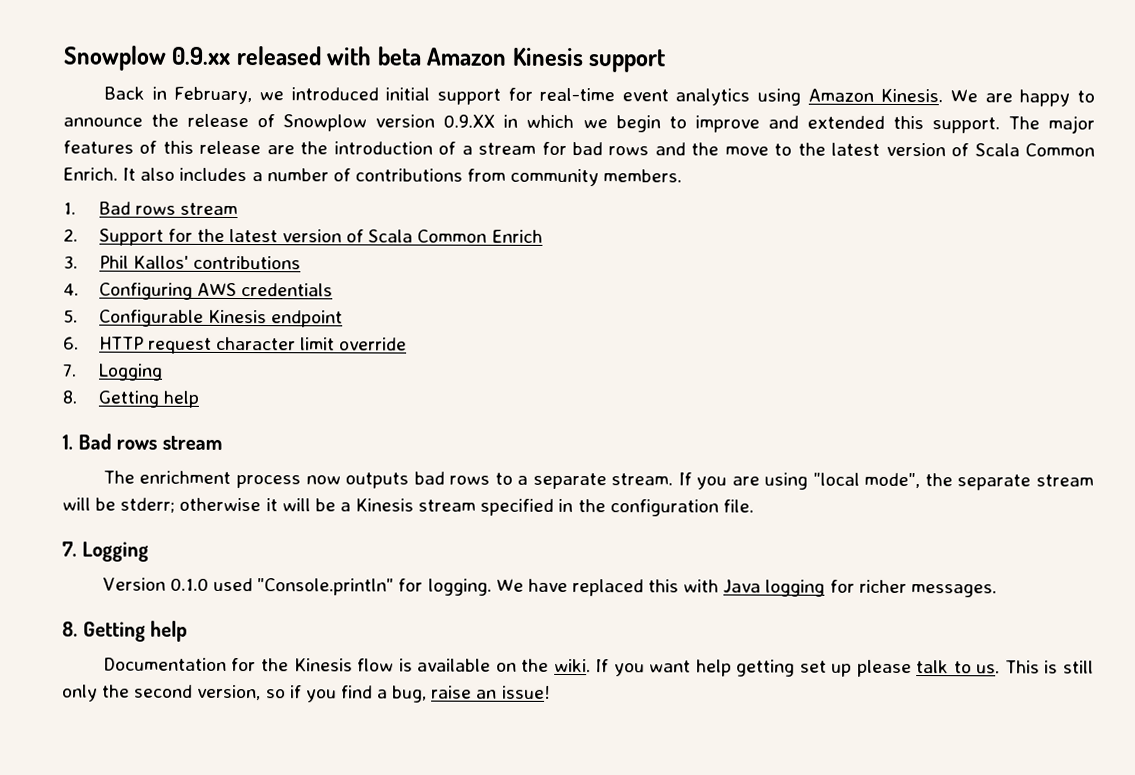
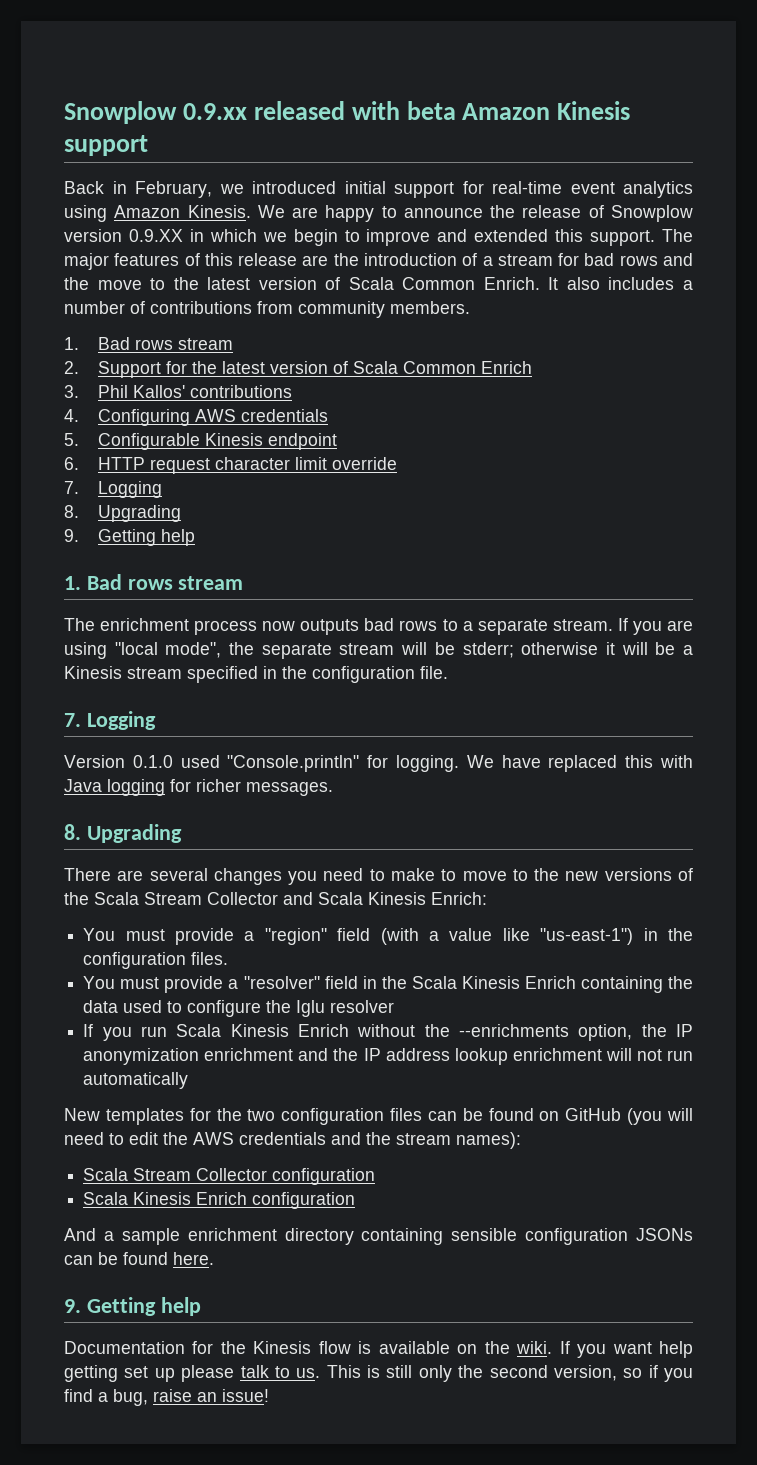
(77, 397) none -> [97,505,181,522] [64,529,79,542] Upgrading // 9.
(78, 629) none -> [86,824,182,843] [64,868,693,885] [64,892,487,905] [83,928,693,945] [83,952,229,969] [83,976,693,993] [83,1000,395,1017] [83,1024,693,1041] [83,1048,693,1065] [83,1072,189,1089] [64,1108,693,1125] [64,1132,521,1149] [83,1168,376,1185] [83,1192,356,1209] [64,1228,693,1245] [64,1252,214,1265] [64,1299,81,1313] Upgrading // There are several changes you need to make to move to the new versions of the Scala Stream Collector and Scala Kinesis Enrich: // You must provide a "region" field (with a value like "us-east-1") in the configuration files. // You must provide a "resolver" field in the Scala Kinesis Enrich containing the data used to configure the Iglu resolver // If you run Scala Kinesis Enrich without the --enrichments option, the IP anonymization enrichment and the IP address lookup enrichment will not run automatically // New templates for the two configuration files can be found on GitHub (you will need to edit the AWS credentials and the stream names): // Scala Stream Collector configuration // Scala Kinesis Enrich configuration // And a sample enrichment directory containing sensible configuration JSONs can be found here. // 9.

